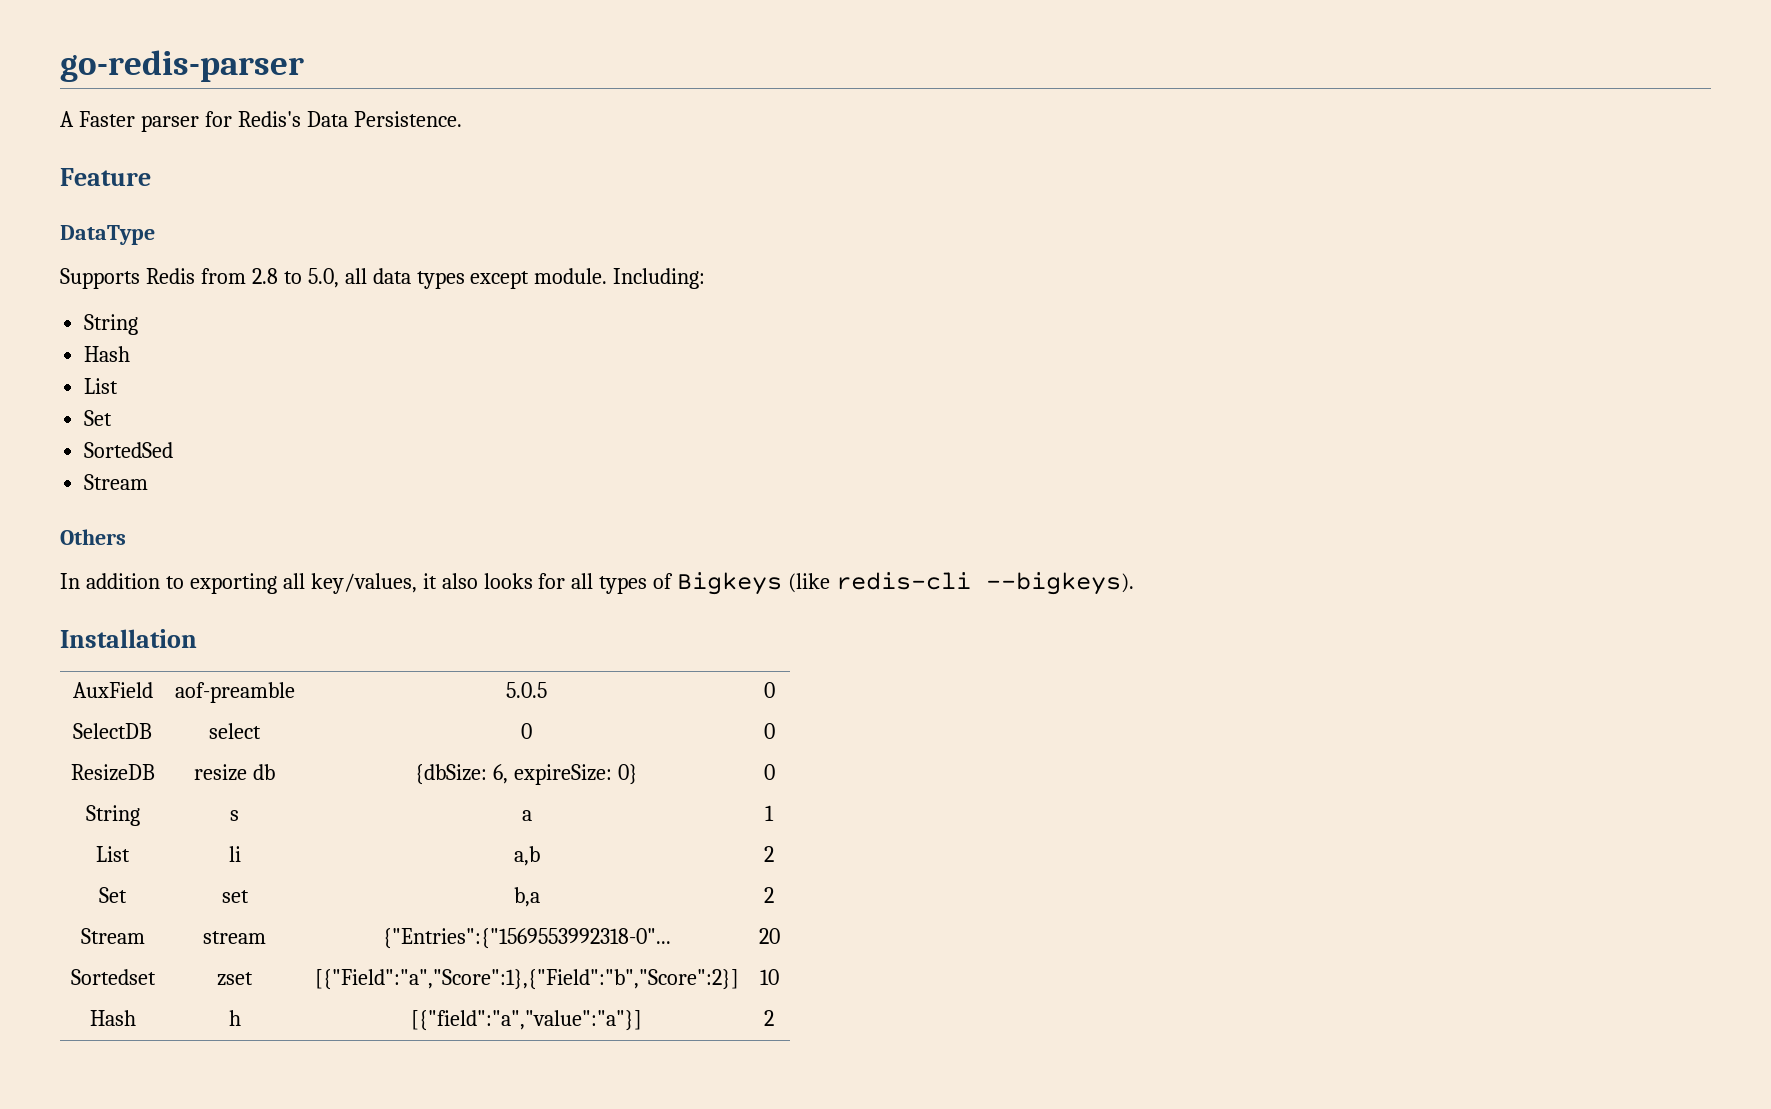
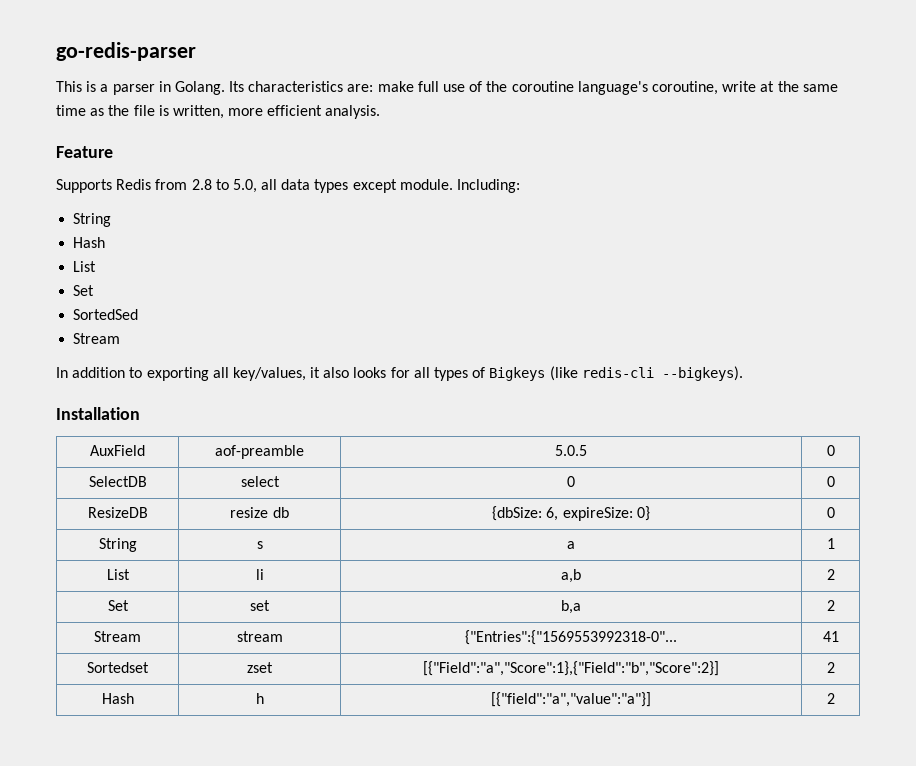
[60,111,462,132] A Faster parser for Redis's Data Persistence. -> [56,81,838,95] [56,105,381,119] This is a parser in Golang. Its characteristics are: make full use of the coroutine language's coroutine, write at the same time as the file is written, more efficient analysis.
[60,225,155,245] // DataType -> (113, 152) none
[60,529,126,545] // Others -> (121, 338) none
[758,928,780,944] 20 -> [822,631,839,642] 41
[759,969,779,985] 10 -> [826,662,835,673] 2

